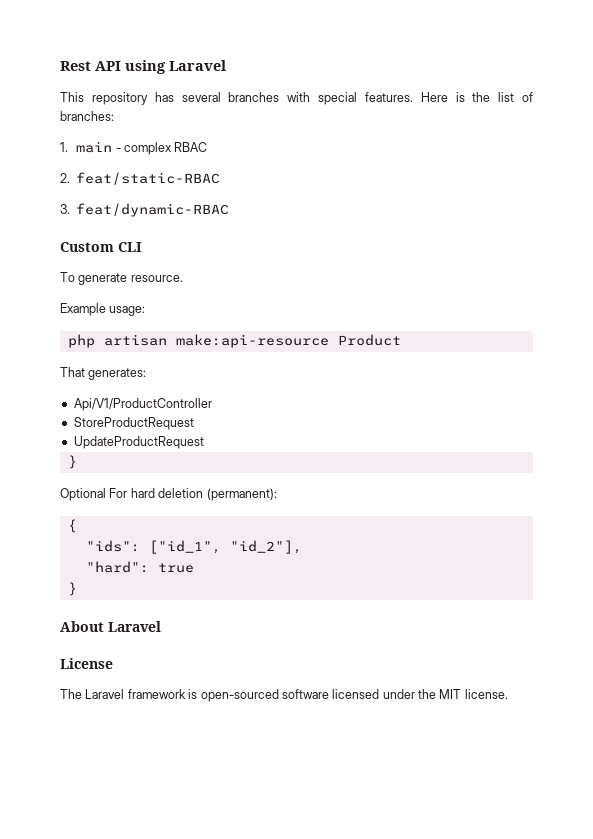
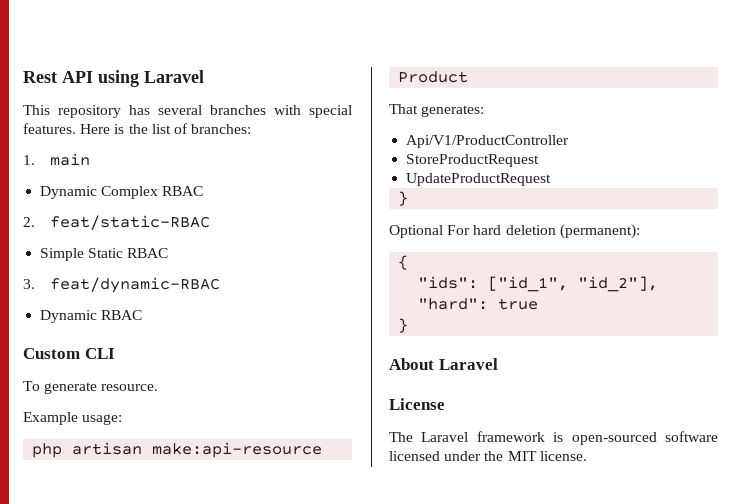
[115,142,172,155] - complex -> [40,186,159,199] // Dynamic Complex
(221, 178) none -> [40,248,169,261] // Simple Static RBAC
(230, 210) none -> [40,310,143,323] // Dynamic RBAC

